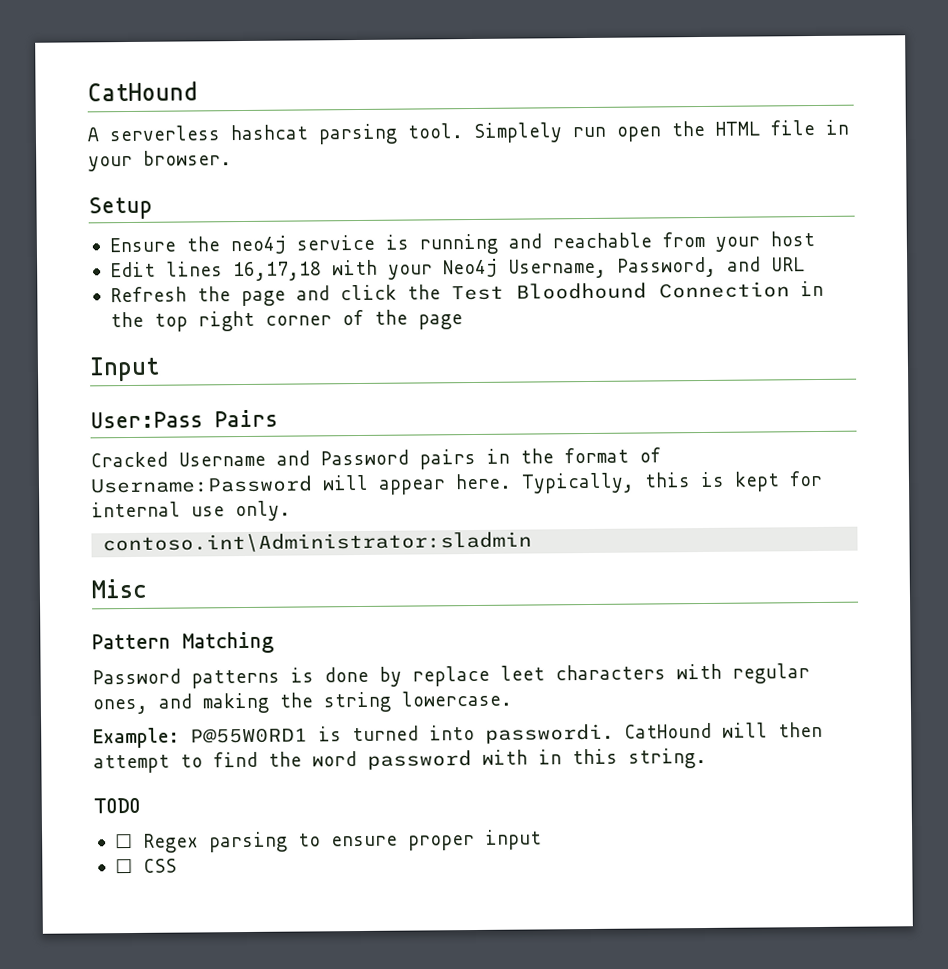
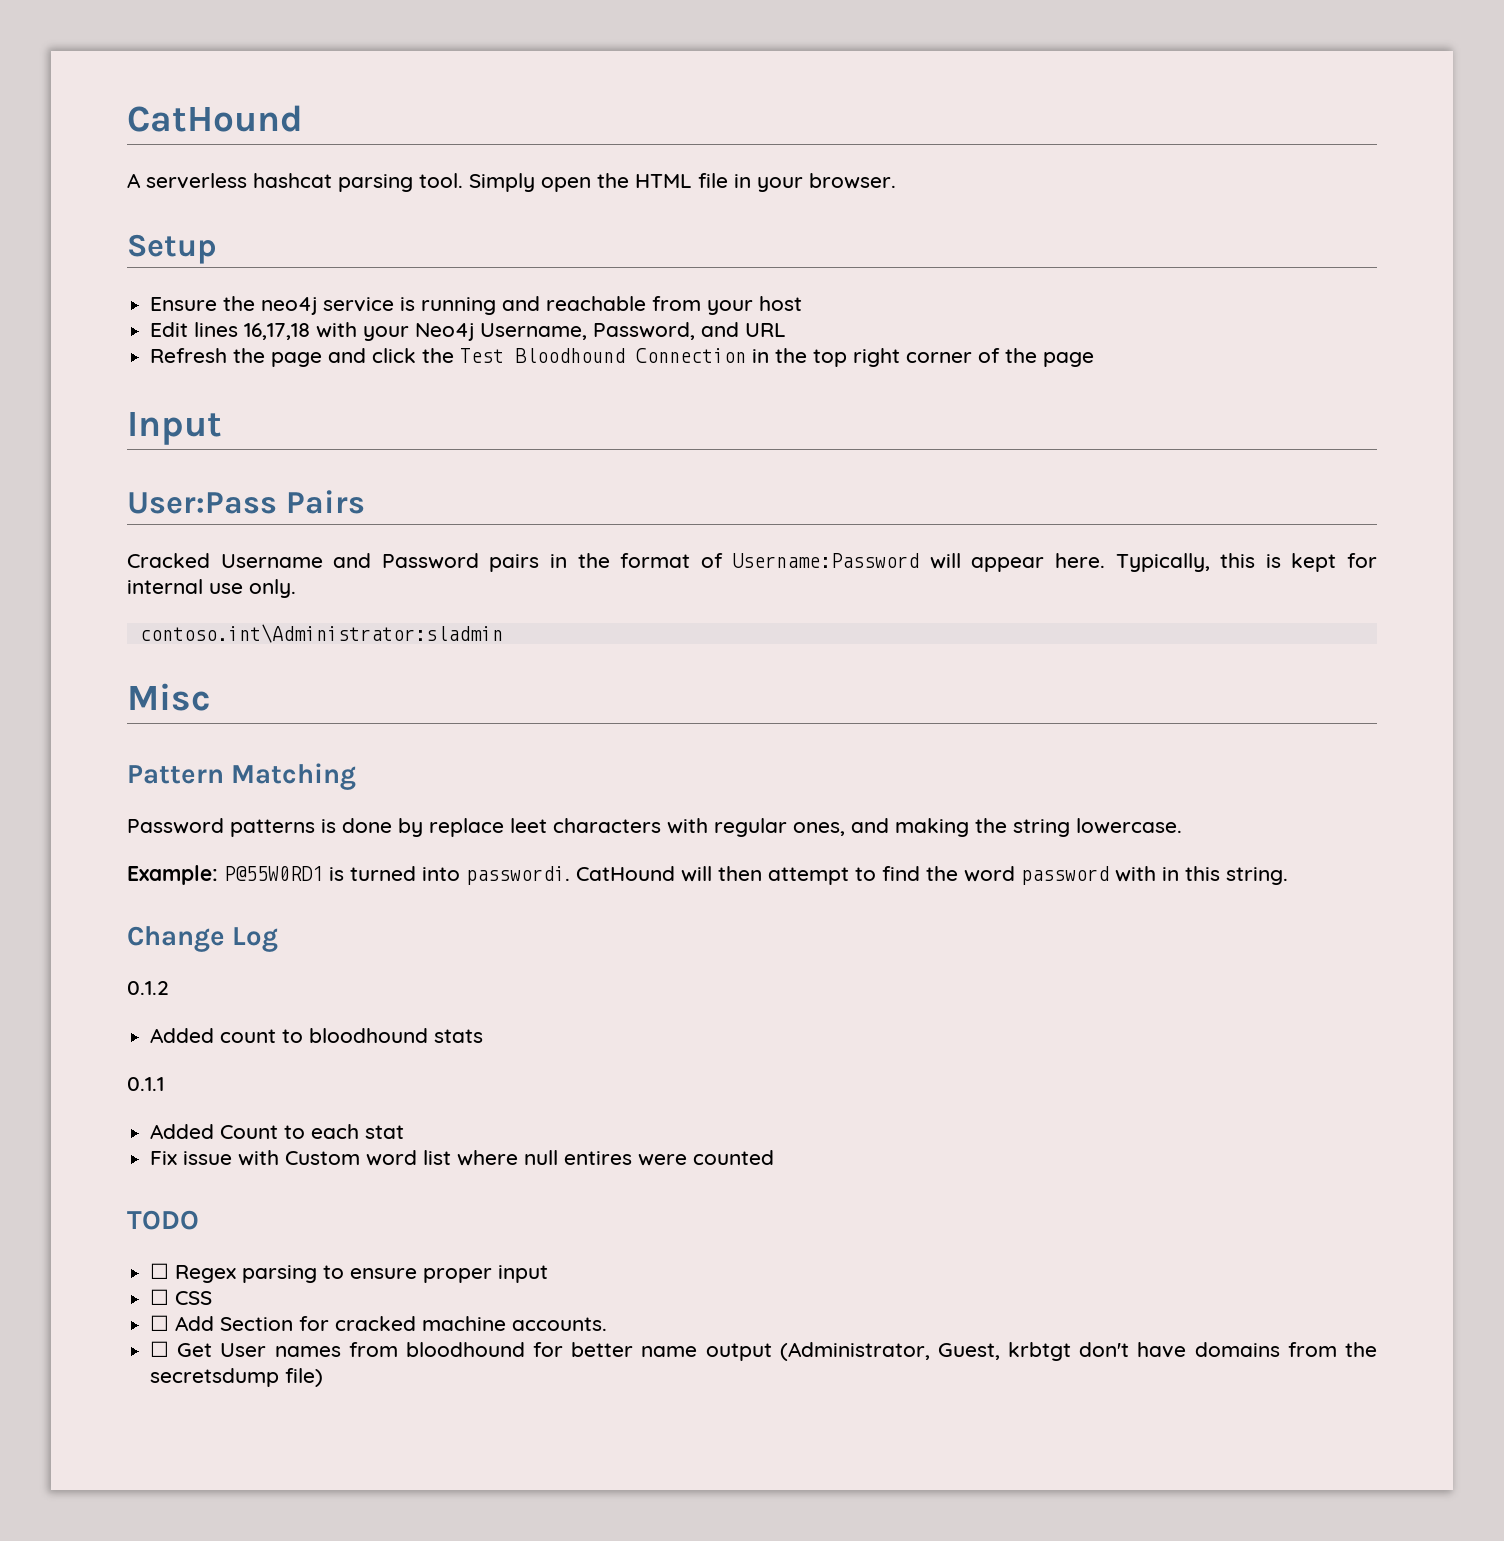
[473,122,606,143] Simplely run -> [469,173,535,192] Simply
(707, 758) none -> [127,926,279,952] [127,981,169,995] [150,1028,484,1043] [127,1077,164,1091] [150,1124,405,1139] [150,1150,775,1166] // Change Log // 0.1.2 // Added count to bloodhound stats // 0.1.1 // Added Count to each stat // Fix issue with Custom word list where null entires were counted
(177, 865) none -> [150,1315,608,1331] [150,1341,1377,1361] [150,1368,324,1387] // ☐ Add Section for cracked machine accounts. // ☐ Get User names from bloodhound for better name output (Administrator, Guest, krbtgt don't have domains from the secretsdump file)

